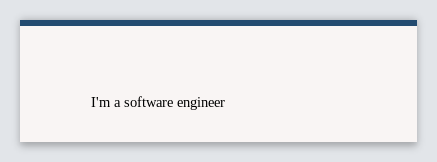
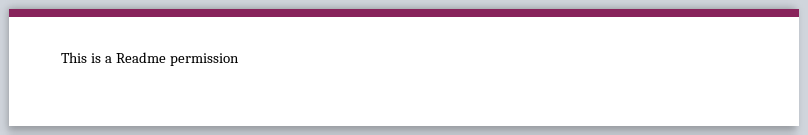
[91,96,225,110] I'm a software engineer -> [61,52,239,66] This is a Readme permission

